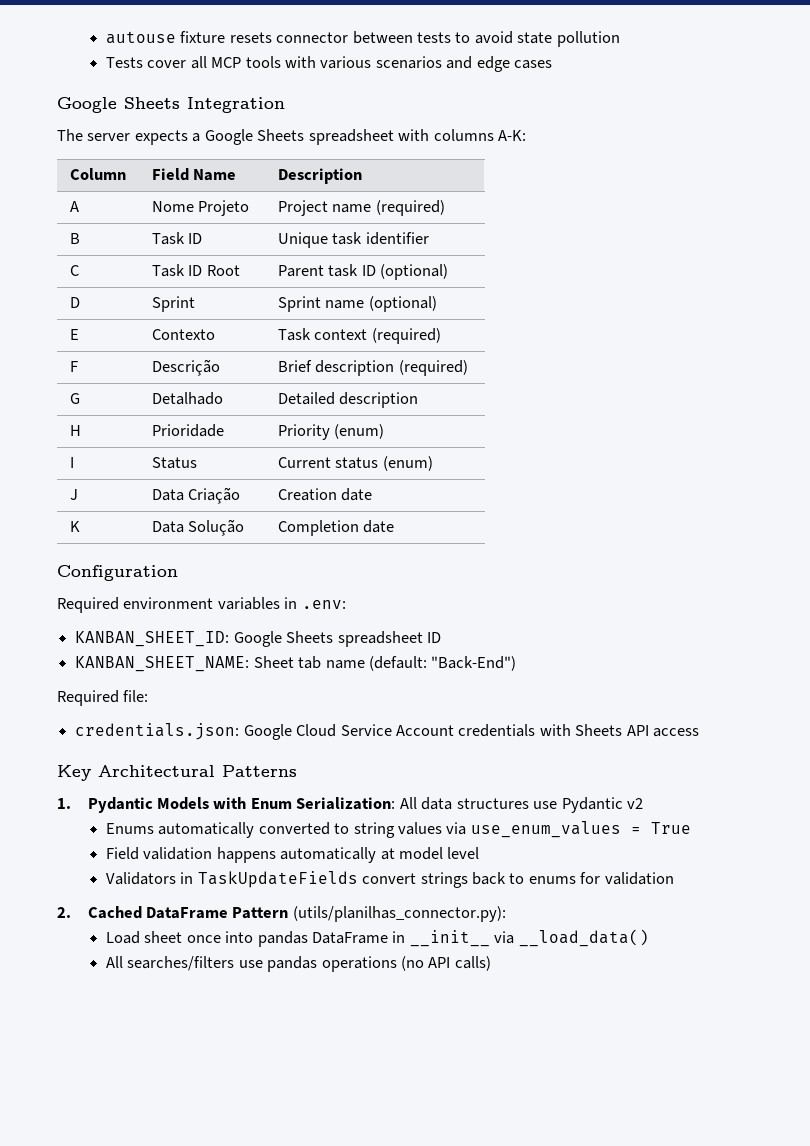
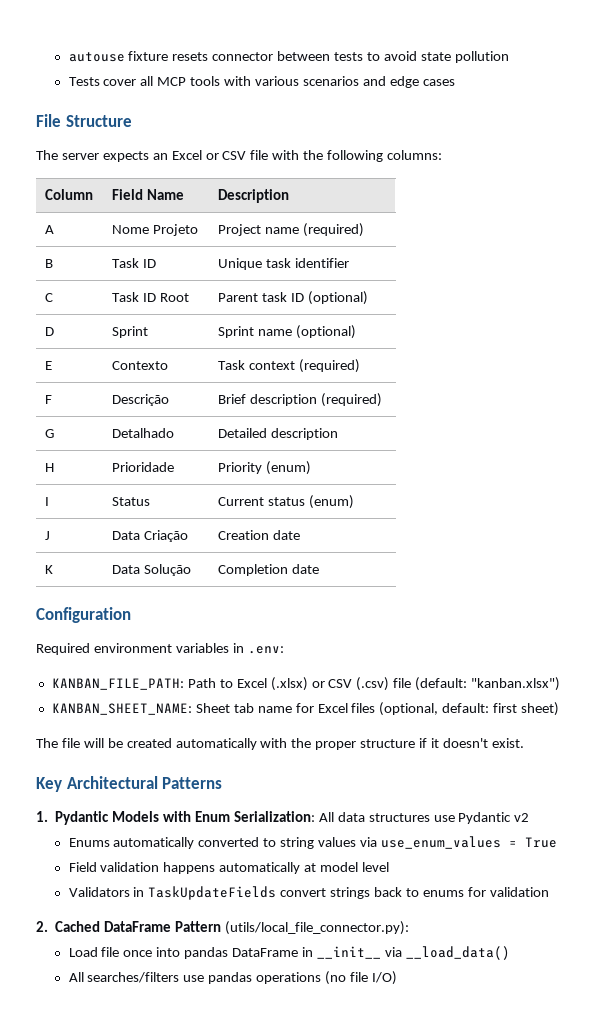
[57,97,285,113] Google Sheets Integration -> [36,114,132,127] File Structure
[192,129,527,145] a Google Sheets spreadsheet with columns A-K: -> [152,150,443,162] an Excel or CSV file with the following columns:
[75,631,441,647] [75,656,517,672] [57,690,149,706] [75,723,700,740] KANBAN_SHEET_ID: Google Sheets spreadsheet ID // KANBAN_SHEET_NAME: Sheet tab name (default: "Back-End") // Required file: // credentials.json: Google Cloud Service Account credentials with Sheets API access -> [51,677,561,691] [51,702,560,716] [36,738,524,750] KANBAN_FILE_PATH: Path to Excel (.xlsx) or CSV (.csv) file (default: "kanban.xlsx") // KANBAN_SHEET_NAME: Sheet tab name for Excel files (optional, default: first sheet) // The file will be created automatically with the proper structure if it doesn't exist.
[292,906,506,922] (utils/planilhas_connector.py): -> [224,921,409,935] (utils/local_file_connector.py):
[144,931,183,943] sheet -> [101,947,120,957] file
[428,956,491,971] API calls) -> [350,971,397,985] file I/O)

